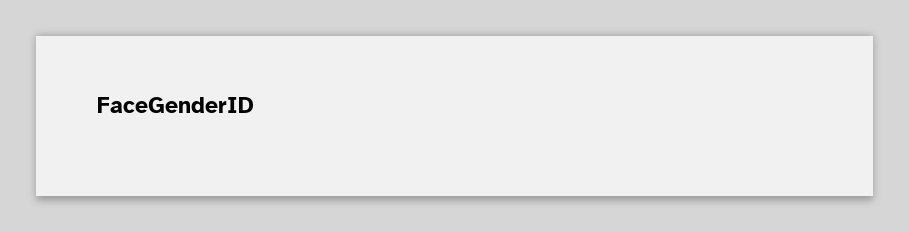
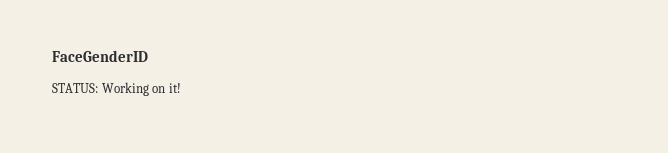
(254, 105) none -> [52,82,181,96] // STATUS: Working on it!

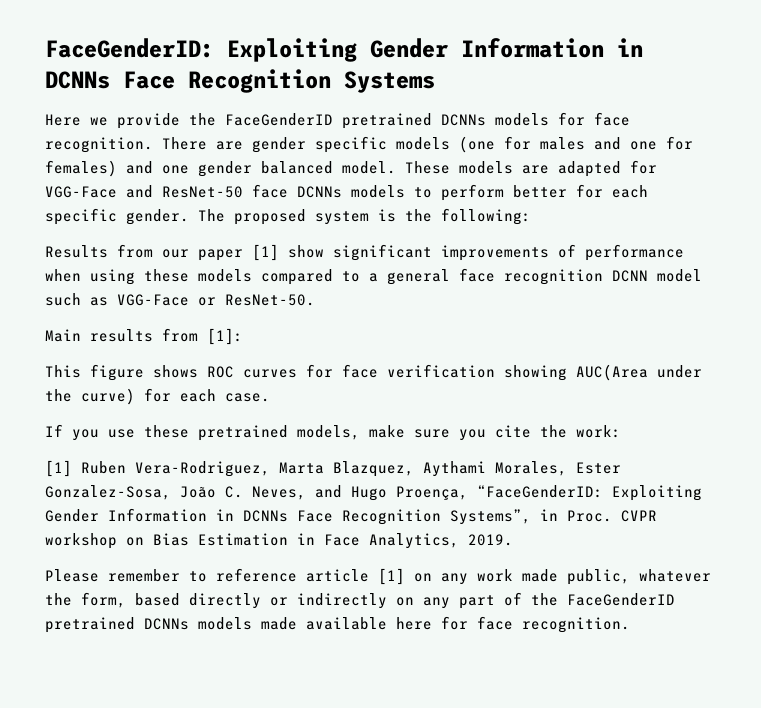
[52,50,148,62] [52,82,181,96] FaceGenderID // STATUS: Working on it! -> [45,38,643,62] [45,69,435,93] [45,112,630,129] [45,136,693,153] [45,160,657,177] [45,184,648,201] [45,208,531,225] [45,244,684,261] [45,268,702,285] [45,293,315,306] [45,328,243,345] [45,364,702,381] [45,388,270,405] [45,424,621,441] [45,460,621,477] [45,485,702,501] [45,508,657,525] [45,533,513,549] [45,568,711,585] [45,592,675,609] [45,616,630,633] FaceGenderID: Exploiting Gender Information in DCNNs Face Recognition Systems // Here we provide the FaceGenderID pretrained DCNNs models for face recognition. There are gender specific models (one for males and one for females) and one gender balanced model. These models are adapted for VGG-Face and ResNet-50 face DCNNs models to perform better for each specific gender. The proposed system is the following: // Results from our paper [1] show significant improvements of performance when using these models compared to a general face recognition DCNN model such as VGG-Face or ResNet-50. // Main results from [1]: // This figure shows ROC curves for face verification showing AUC(Area under the curve) for each case. // If you use these pretrained models, make sure you cite the work: // [1] Ruben Vera-Rodriguez, Marta Blazquez, Aythami Morales, Ester Gonzalez-Sosa, João C. Neves, and Hugo Proença, “FaceGenderID: Exploiting Gender Information in DCNNs Face Recognition Systems”, in Proc. CVPR workshop on Bias Estimation in Face Analytics, 2019. // Please remember to reference article [1] on any work made public, whatever the form, based directly or indirectly on any part of the FaceGenderID pretrained DCNNs models made available here for face recognition.

